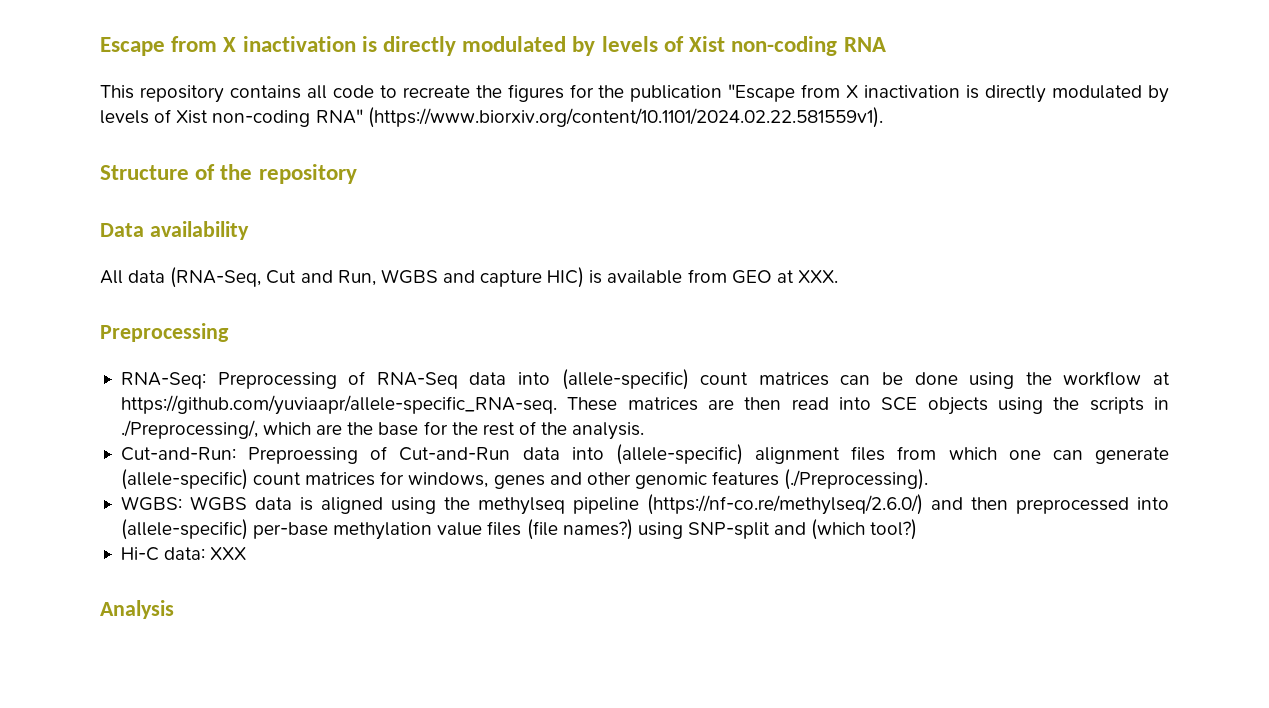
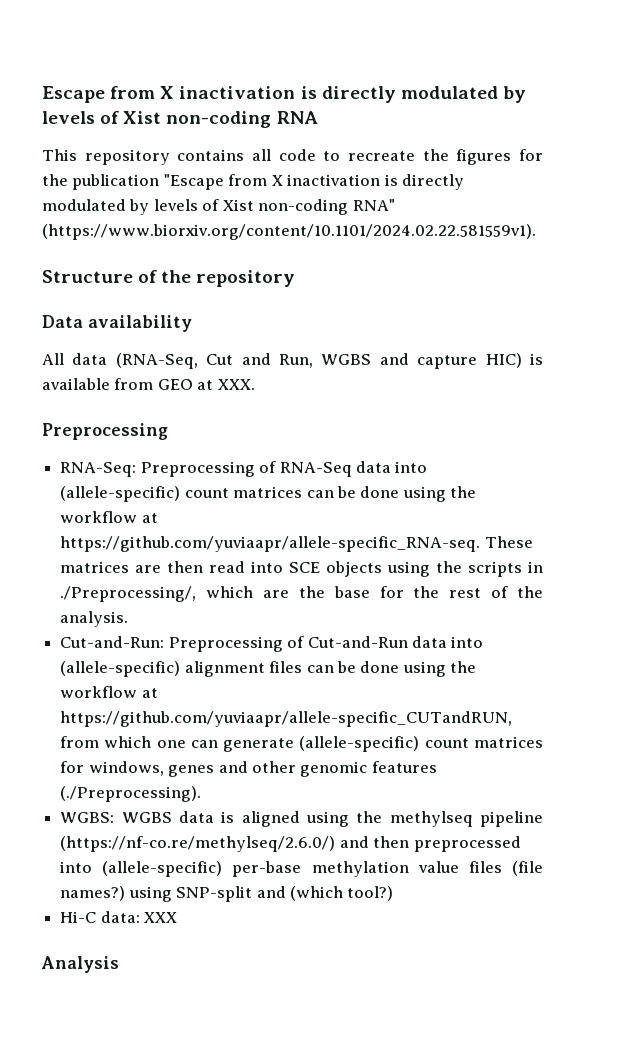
[248,447,359,464] Preproessing -> [168,636,283,652] Preprocessing
(886, 453) none -> [306,661,477,677] [60,686,158,698] [60,711,513,727] can be done using the workflow at https://github.com/yuviaapr/allele-specific_CUTandRUN,

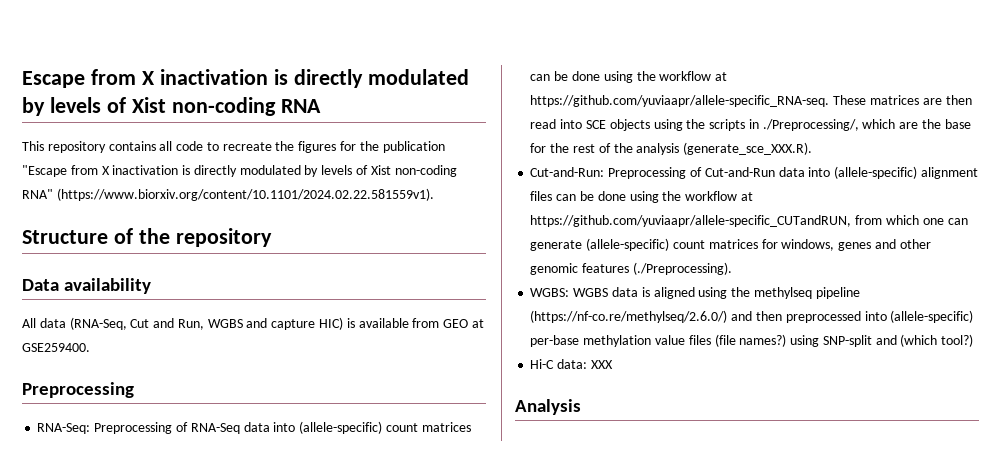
[217,379,255,390] XXX. -> [22,343,90,352] GSE259400.
[60,611,129,627] analysis. -> [636,142,813,155] analysis (generate_sce_XXX.R).

